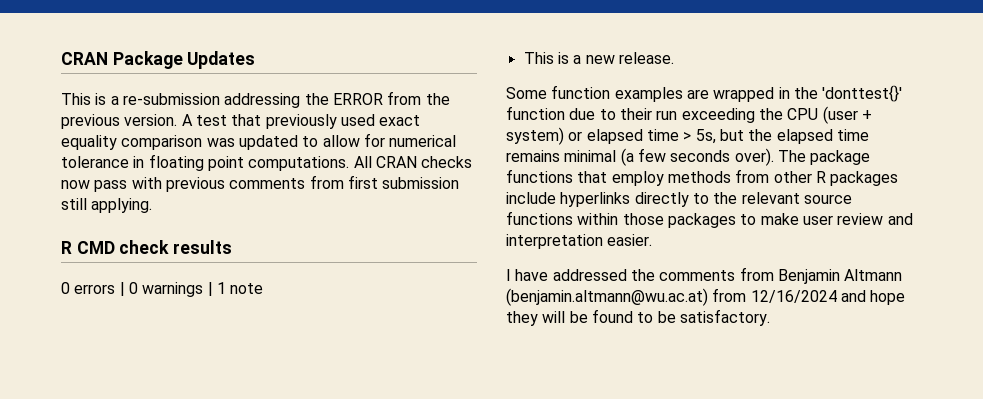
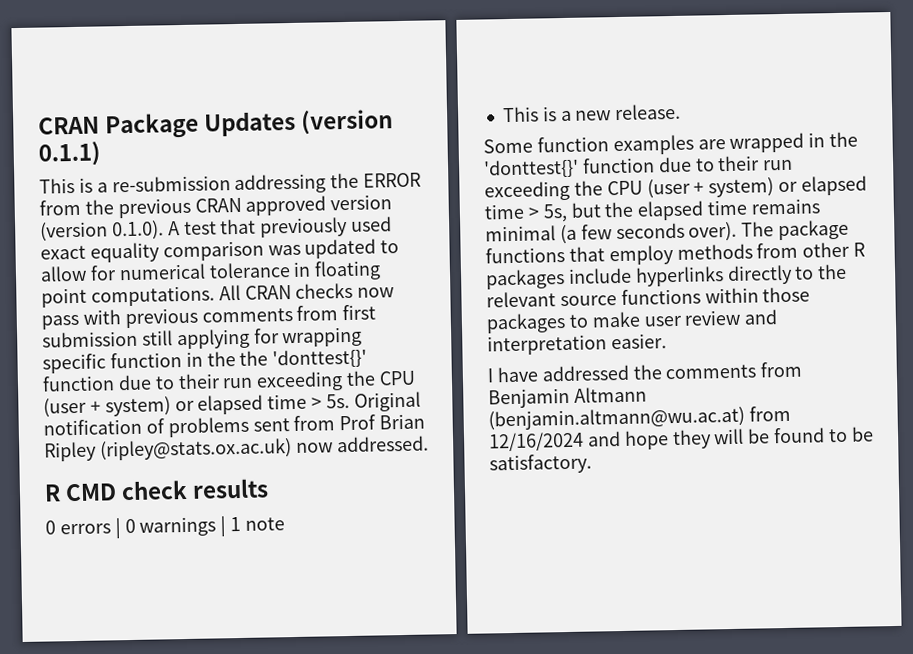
(256, 60) none -> [301,109,394,135] [38,141,101,167] (version 0.1.1)
[124,114,178,126] version. -> [194,194,393,216] [40,220,164,242] CRAN approved version (version 0.1.0).
[91,198,153,213] applying. -> [176,326,363,350] [42,348,368,374] [42,370,417,392] [43,391,421,418] [43,413,426,438] [44,435,429,462] applying for wrapping specific function in the the 'donttest{}' function due to their run exceeding the CPU (user + system) or elapsed time > 5s. Original notification of problems sent from Prof Brian Ripley (ripley@stats.ox.ac.uk) now addressed.

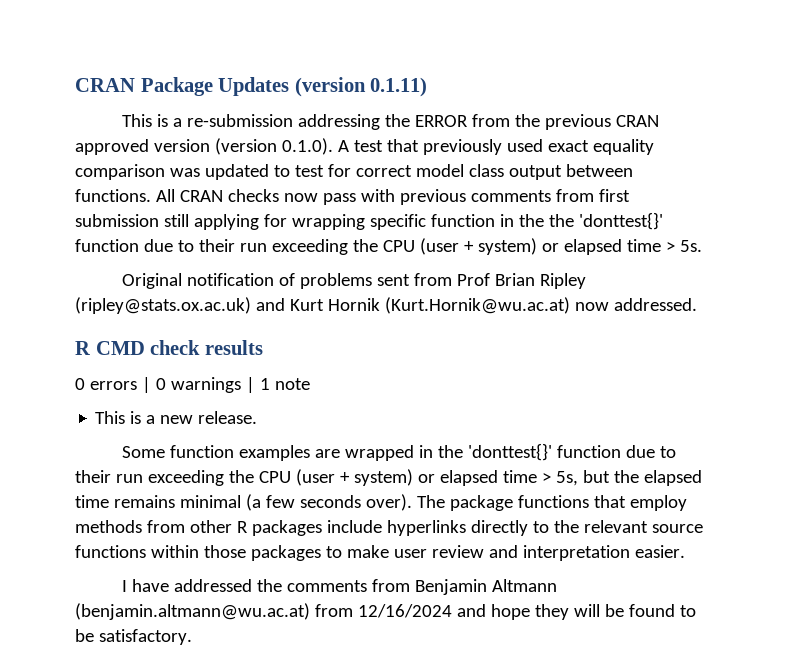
[38,141,101,167] 0.1.1) -> [370,77,428,97] 0.1.11)
[40,260,382,282] [41,285,215,308] allow for numerical tolerance in floating point computations. -> [294,164,633,180] [75,189,151,202] test for correct model class output between functions.
(351, 401) none -> (702, 246) //
(292, 449) none -> [255,297,570,314] and Kurt Hornik (Kurt.Hornik@wu.ac.at)

